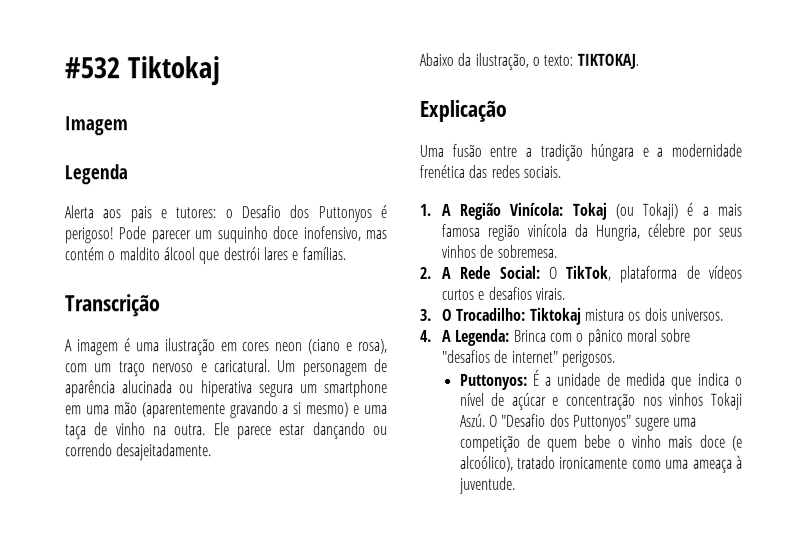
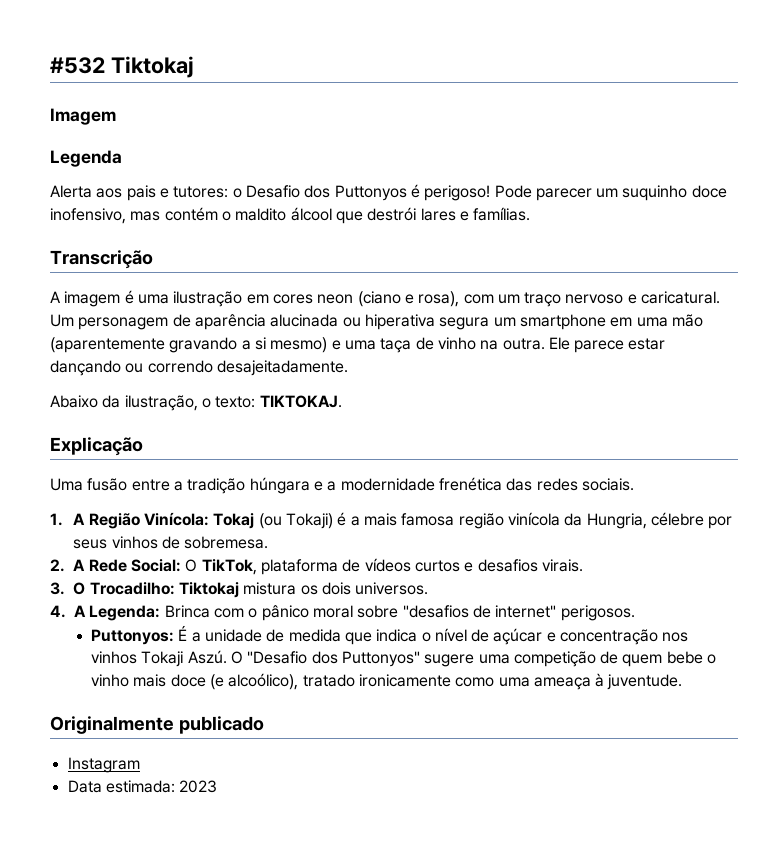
(516, 485) none -> [50,716,264,734] [67,757,140,773] [67,780,218,793] // Originalmente publicado // Instagram // Data estimada: 2023

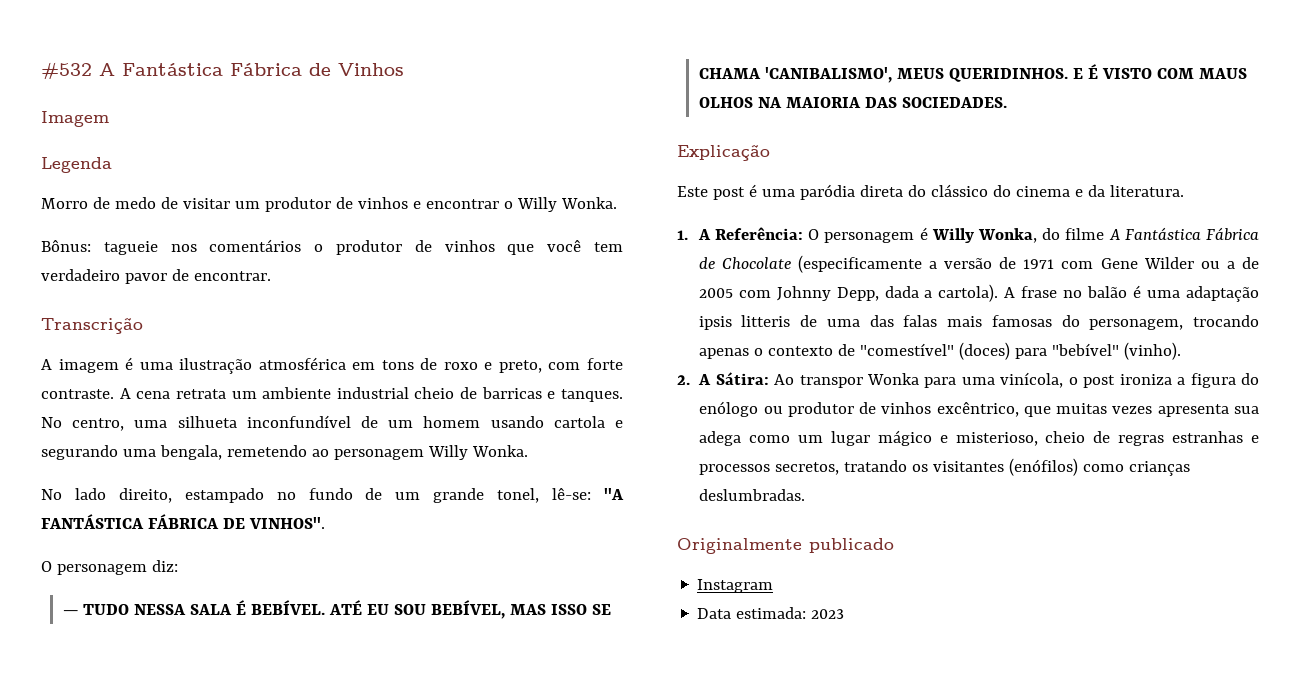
[110,56,194,78] [50,108,116,125] [50,150,122,167] [50,184,727,201] [50,207,531,224] Tiktokaj // Imagem // Legenda // Alerta aos pais e tutores: o Desafio dos Puttonyos é perigoso! Pode parecer um suquinho doce inofensivo, mas contém o maldito álcool que destrói lares e famílias. -> [99,63,404,76] [41,111,109,127] [41,157,112,173] [41,197,617,212] [41,239,623,255] [41,269,271,284] A Fantástica Fábrica de Vinhos // Imagem // Legenda // Morro de medo de visitar um produtor de vinhos e encontrar o Willy Wonka. // Bônus: tagueie nos comentários o produtor de vinhos que você tem verdadeiro pavor de encontrar.
[246,291,721,307] [50,314,703,330] [50,337,666,353] [50,360,348,376] [50,395,342,411] [50,437,143,456] [50,477,634,494] [50,512,733,529] [73,536,269,549] [50,558,583,575] [50,582,429,598] [50,605,635,621] [90,625,689,645] [90,650,717,667] [90,673,683,690] em cores neon (ciano e rosa), com um traço nervoso e caricatural. Um personagem de aparência alucinada ou hiperativa segura um smartphone em uma mão (aparentemente gravando a si mesmo) e uma taça de vinho na outra. Ele parece estar dançando ou correndo desajeitadamente. // Abaixo da ilustração, o texto: TIKTOKAJ. // Explicação // Uma fusão entre a tradição húngara e a modernidade frenética das redes sociais. // 1. A Região Vinícola: Tokaj (ou Tokaji) é a mais famosa região vinícola da Hungria, célebre por seus vinhos de sobremesa. // 2. A Rede Social: O TikTok, plataforma de vídeos curtos e desafios virais. // 3. O Trocadilho: Tiktokaj mistura os dois universos. // 4. A Legenda: Brinca com o pânico moral sobre "desafios de internet" perigosos. // Puttonyos: É a unidade de medida que indica o nível de açúcar e concentração nos vinhos Tokaji Aszú. O "Desafio dos Puttonyos" sugere uma competição de quem bebe o vinho mais doce (e alcoólico), tratado ironicamente como uma ameaça à juventude. -> [258,357,624,373] [41,387,623,402] [41,415,623,431] [41,445,528,460] [41,488,625,503] [41,514,325,529] [41,560,178,575] [62,600,611,619] [698,64,1247,83] [698,97,1007,108] [677,144,770,161] [677,184,1184,200] [677,227,1259,243] [698,255,1259,273] [698,284,1260,302] [698,315,1259,330] [698,342,1181,360] [677,372,1259,388] [699,401,1259,417] [699,430,1259,446] [699,458,1191,476] [699,489,806,501] atmosférica em tons de roxo e preto, com forte contraste. A cena retrata um ambiente industrial cheio de barricas e tanques. No centro, uma silhueta inconfundível de um homem usando cartola e segurando uma bengala, remetendo ao personagem Willy Wonka. // No lado direito, estampado no fundo de um grande tonel, lê-se: "A FANTÁSTICA FÁBRICA DE VINHOS". // O personagem diz: // — TUDO NESSA SALA É BEBÍVEL. ATÉ EU SOU BEBÍVEL, MAS ISSO SE CHAMA 'CANIBALISMO', MEUS QUERIDINHOS. E É VISTO COM MAUS OLHOS NA MAIORIA DAS SOCIEDADES. // Explicação // Este post é uma paródia direta do clássico do cinema e da literatura. // 1. A Referência: O personagem é Willy Wonka, do filme A Fantástica Fábrica de Chocolate (especificamente a versão de 1971 com Gene Wilder ou a de 2005 com Johnny Depp, dada a cartola). A frase no balão é uma adaptação ipsis litteris de uma das falas mais famosas do personagem, trocando apenas o contexto de "comestível" (doces) para "bebível" (vinho). // 2. A Sátira: Ao transpor Wonka para uma vinícola, o post ironiza a figura do enólogo ou produtor de vinhos excêntrico, que muitas vezes apresenta sua adega como um lugar mágico e misterioso, cheio de regras estranhas e processos secretos, tratando os visitantes (enófilos) como crianças deslumbradas.

